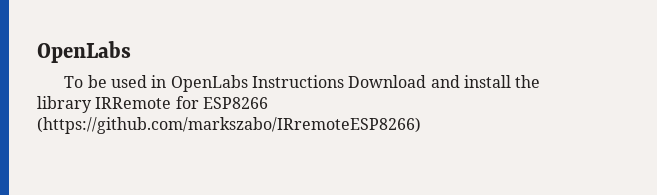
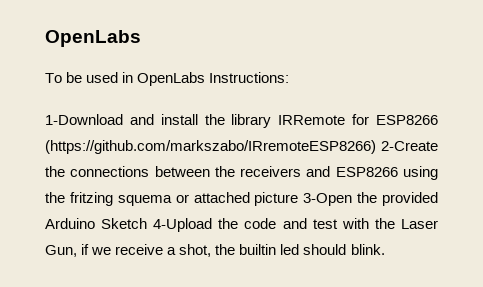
[252,75,427,88] Instructions Download -> [209,72,290,83] [45,114,123,125] Instructions: // 1-Download
(421, 125) none -> [381,141,438,151] [45,166,438,180] [45,192,438,206] [45,218,438,232] [45,244,385,257] 2-Create the connections between the receivers and ESP8266 using the fritzing squema or attached picture 3-Open the provided Arduino Sketch 4-Upload the code and test with the Laser Gun, if we receive a shot, the builtin led should blink.

